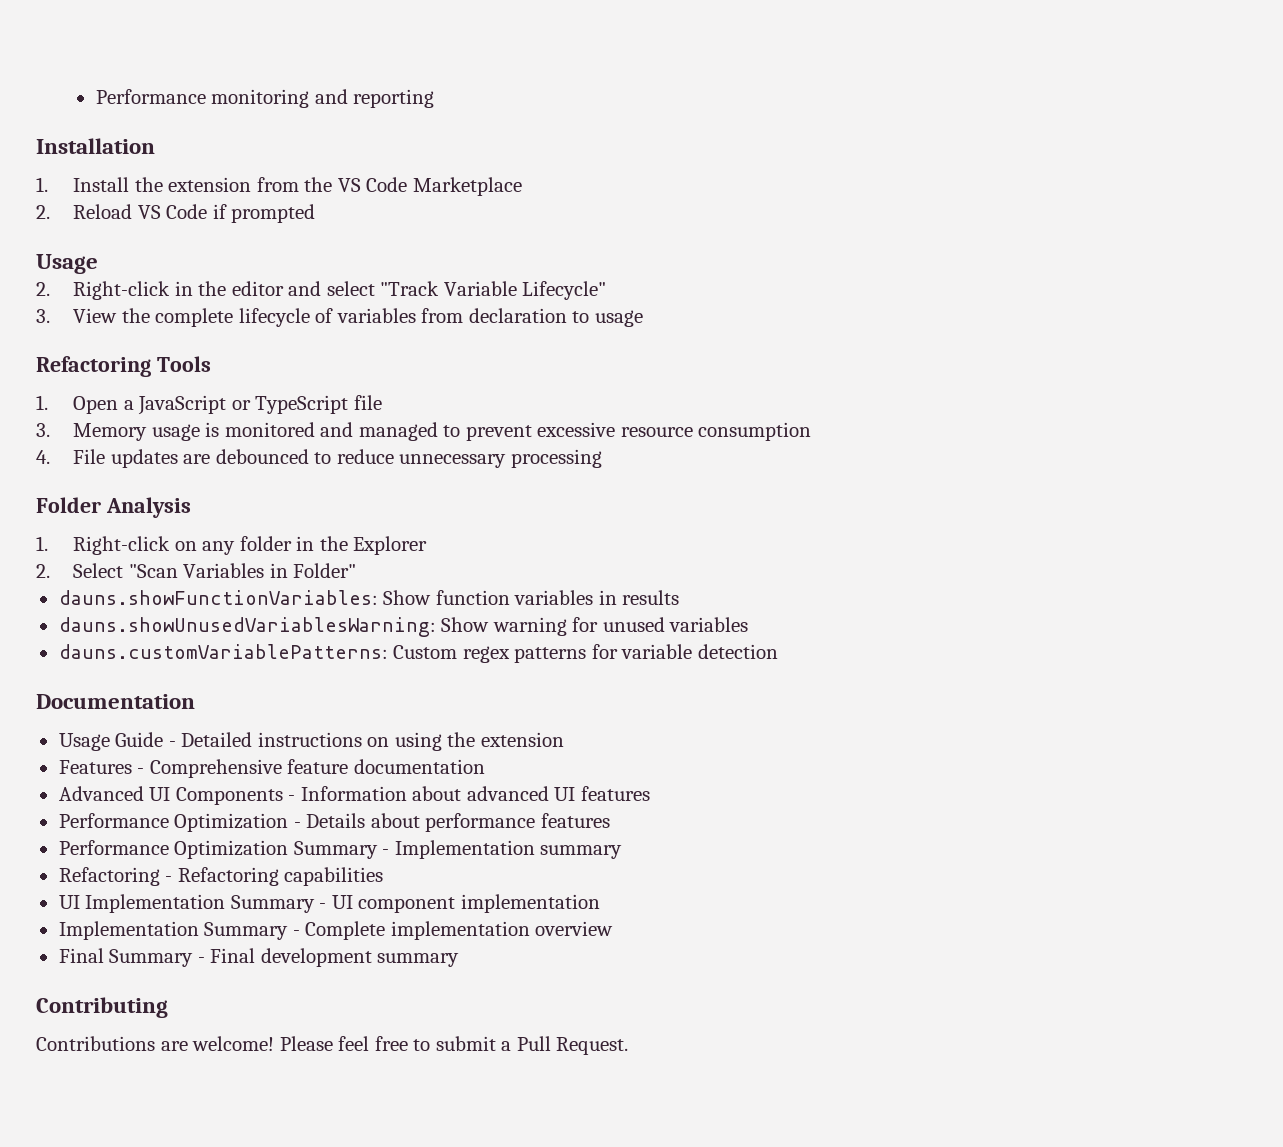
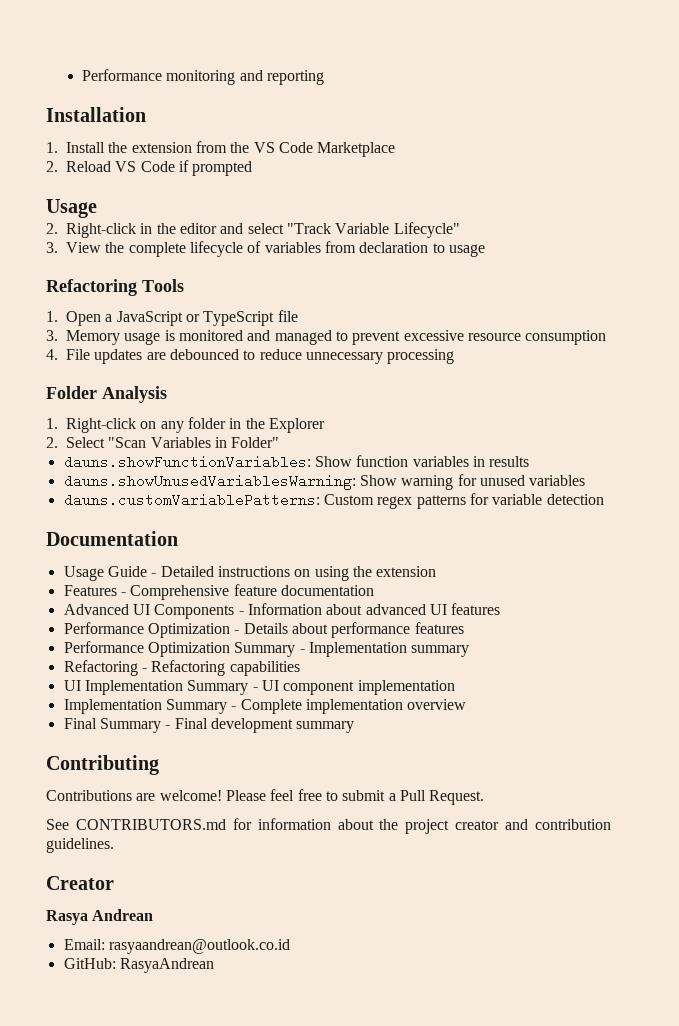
(629, 1046) none -> [46,818,612,834] [46,838,114,853] [46,876,114,890] [46,909,154,925] [63,939,290,954] [63,958,214,973] // See CONTRIBUTORS.md for information about the project creator and contribution guidelines. // Creator // Rasya Andrean // Email: rasyaandrean@outlook.co.id // GitHub: RasyaAndrean

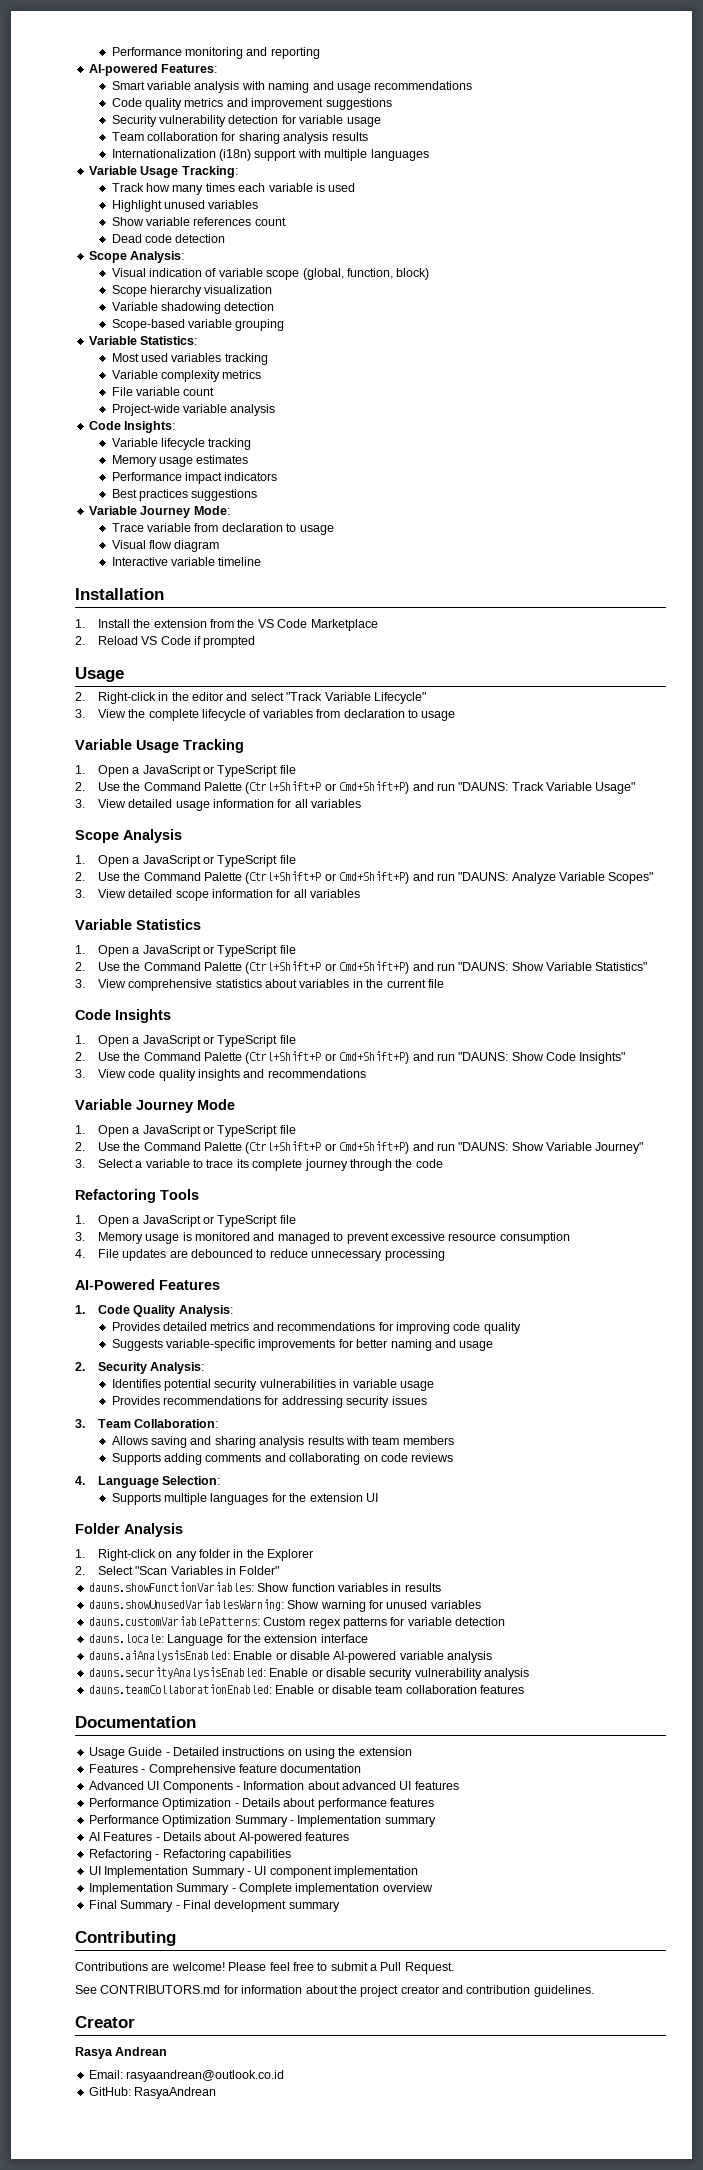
(325, 77) none -> [88,64,218,76] [111,81,473,93] [111,98,392,110] [111,115,381,127] [111,132,368,144] [111,149,429,161] [88,166,238,178] [111,183,356,195] [111,200,259,212] [111,217,286,226] [111,234,226,243] [88,251,185,263] [111,268,430,280] [111,285,273,297] [111,302,275,314] [111,319,285,331] [88,336,198,345] [111,353,268,365] [111,370,262,382] [111,387,215,396] [111,404,276,416] [88,421,176,433] [111,438,252,450] [111,455,249,467] [111,472,278,484] [111,489,258,501] [88,506,230,518] [111,523,334,535] [111,540,220,552] [111,557,262,566] // AI-powered Features: // Smart variable analysis with naming and usage recommendations // Code quality metrics and improvement suggestions // Security vulnerability detection for variable usage // Team collaboration for sharing analysis results // Internationalization (i18n) support with multiple languages // Variable Usage Tracking: // Track how many times each variable is used // Highlight unused variables // Show variable references count // Dead code detection // Scope Analysis: // Visual indication of variable scope (global, function, block) // Scope hierarchy visualization // Variable shadowing detection // Scope-based variable grouping // Variable Statistics: // Most used variables tracking // Variable complexity metrics // File variable count // Project-wide variable analysis // Code Insights: // Variable lifecycle tracking // Memory usage estimates // Performance impact indicators // Best practices suggestions // Variable Journey Mode: // Trace variable from declaration to usage // Visual flow diagram // Interactive variable timeline
(485, 250) none -> [75,739,244,753] [75,765,296,777] [75,781,636,794] [75,799,362,811] [75,829,182,843] [75,855,296,867] [75,871,654,884] [75,889,361,901] [75,919,201,930] [75,945,296,957] [75,961,648,974] [75,979,444,991] [75,1009,171,1023] [75,1035,296,1047] [75,1051,626,1064] [75,1069,366,1081] [75,1099,235,1113] [75,1125,296,1137] [75,1141,644,1154] [75,1159,443,1171] // Variable Usage Tracking // 1. Open a JavaScript or TypeScript file // 2. Use the Command Palette (Ctrl+Shift+P or Cmd+Shift+P) and run "DAUNS: Track Variable Usage" // 3. View detailed usage information for all variables // Scope Analysis // 1. Open a JavaScript or TypeScript file // 2. Use the Command Palette (Ctrl+Shift+P or Cmd+Shift+P) and run "DAUNS: Analyze Variable Scopes" // 3. View detailed scope information for all variables // Variable Statistics // 1. Open a JavaScript or TypeScript file // 2. Use the Command Palette (Ctrl+Shift+P or Cmd+Shift+P) and run "DAUNS: Show Variable Statistics" // 3. View comprehensive statistics about variables in the current file // Code Insights // 1. Open a JavaScript or TypeScript file // 2. Use the Command Palette (Ctrl+Shift+P or Cmd+Shift+P) and run "DAUNS: Show Code Insights" // 3. View code quality insights and recommendations // Variable Journey Mode // 1. Open a JavaScript or TypeScript file // 2. Use the Command Palette (Ctrl+Shift+P or Cmd+Shift+P) and run "DAUNS: Show Variable Journey" // 3. Select a variable to trace its complete journey through the code
(455, 356) none -> [75,1279,220,1290] [75,1305,233,1317] [111,1322,521,1334] [111,1339,494,1351] [75,1362,205,1374] [111,1379,434,1391] [111,1396,427,1408] [75,1419,219,1428] [111,1436,454,1448] [111,1453,454,1465] [75,1476,221,1488] [111,1493,378,1505] // AI-Powered Features // 1. Code Quality Analysis: // Provides detailed metrics and recommendations for improving code quality // Suggests variable-specific improvements for better naming and usage // 2. Security Analysis: // Identifies potential security vulnerabilities in variable usage // Provides recommendations for addressing security issues // 3. Team Collaboration: // Allows saving and sharing analysis results with team members // Supports adding comments and collaborating on code reviews // 4. Language Selection: // Supports multiple languages for the extension UI
(604, 499) none -> [88,1634,368,1646] [88,1650,492,1663] [88,1667,529,1680] [88,1684,524,1694] // dauns.locale: Language for the extension interface // dauns.aiAnalysisEnabled: Enable or disable AI-powered variable analysis // dauns.securityAnalysisEnabled: Enable or disable security vulnerability analysis // dauns.teamCollaborationEnabled: Enable or disable team collaboration features
(470, 651) none -> [88,1832,349,1844] // AI Features - Details about AI-powered features

